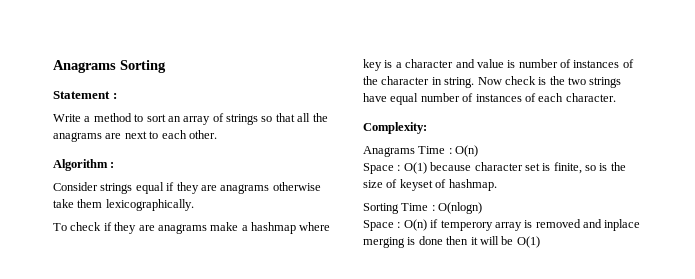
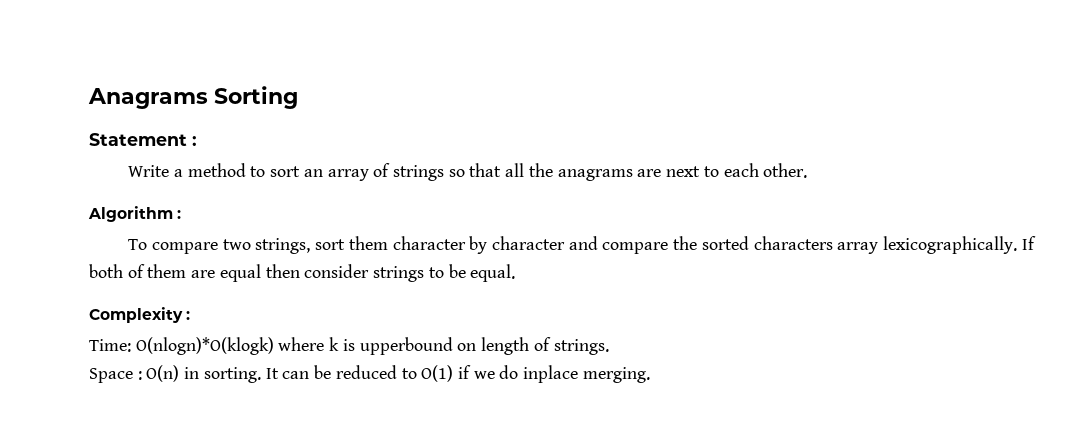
[53,182,321,194] [53,199,194,211] [53,222,331,234] [363,59,634,71] [363,76,622,88] [363,93,616,105] [363,122,427,134] [363,145,479,157] [363,162,626,174] [363,179,497,191] [363,202,483,214] [363,219,641,231] [363,236,540,248] Consider strings equal if they are anagrams otherwise take them lexicographically. // To check if they are anagrams make a hashmap where key is a character and value is number of instances of the character in string. Now check is the two strings have equal number of instances of each character. // Complexity: // Anagrams Time : O(n) // Space : O(1) because character set is finite, so is the size of keyset of hashmap. // Sorting Time : O(nlogn) // Space : O(n) if temperory array is removed and inplace merging is done then it will be O(1) -> [128,236,1036,254] [89,264,516,282] [89,307,191,323] [89,337,609,355] [89,365,650,383] To compare two strings, sort them character by character and compare the sorted characters array lexicographically. If both of them are equal then consider strings to be equal. // Complexity : // Time: O(nlogn)*O(klogk) where k is upperbound on length of strings. // Space : O(n) in sorting. It can be reduced to O(1) if we do inplace merging.

